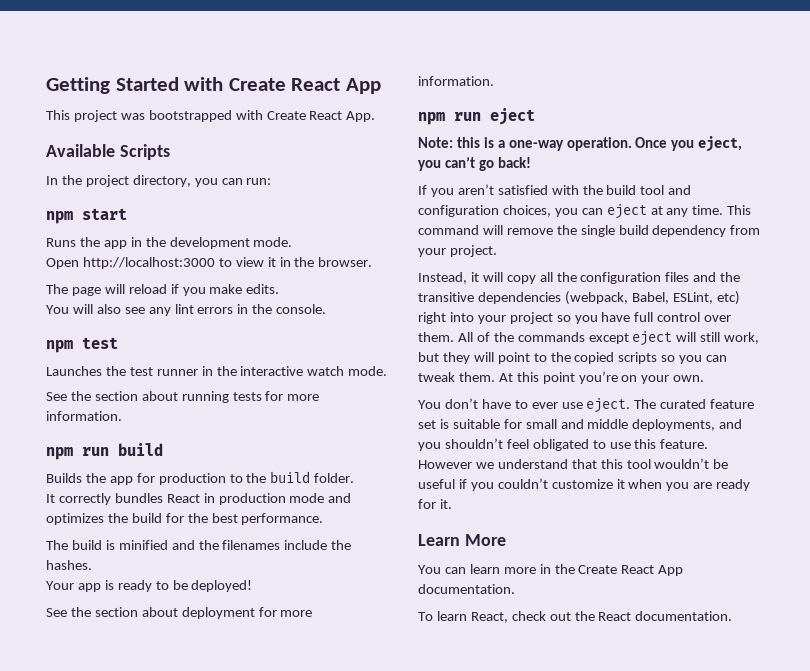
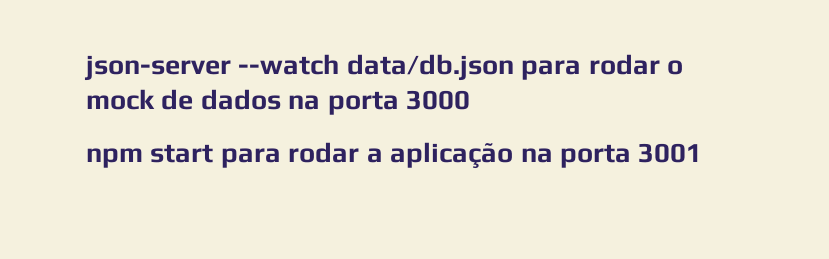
[46,77,381,94] [46,110,376,122] [46,144,170,160] [46,175,272,187] [46,208,127,224] [46,237,293,249] [46,257,373,269] [46,284,280,296] [46,304,327,316] [46,337,118,353] [46,366,388,376] [46,391,320,403] [46,411,122,421] [46,443,163,460] [46,471,355,485] [46,493,352,505] [46,513,324,525] [46,540,352,550] [46,560,92,570] [46,580,253,592] [46,607,313,619] [418,76,494,86] [418,108,535,125] [418,136,743,152] [418,157,531,171] [418,184,692,197] [418,204,752,219] [418,225,761,237] [418,245,497,257] [418,272,741,284] [418,291,740,305] [418,312,732,324] [418,331,760,346] [418,352,728,364] [418,371,705,384] [418,398,755,413] [418,419,743,431] [418,438,709,451] [418,458,729,469] [418,478,751,491] [418,499,452,509] [418,534,506,546] [418,564,684,576] [418,584,515,594] [418,611,733,623] Getting Started with Create React App // This project was bootstrapped with Create React App. // Available Scripts // In the project directory, you can run: // npm start // Runs the app in the development mode. // Open http://localhost:3000 to view it in the browser. // The page will reload if you make edits. // You will also see any lint errors in the console. // npm test // Launches the test runner in the interactive watch mode. // See the section about running tests for more information. // npm run build // Builds the app for production to the build folder. // It correctly bundles React in production mode and optimizes the build for the best performance. // The build is minified and the filenames include the hashes. // Your app is ready to be deployed! // See the section about deployment for more information. // npm run eject // Note: this is a one-way operation. Once you eject, you can’t go back! // If you aren’t satisfied with the build tool and configuration choices, you can eject at any time. This command will remove the single build dependency from your project. // Instead, it will copy all the configuration files and the transitive dependencies (webpack, Babel, ESLint, etc) right into your project so you have full control over them. All of the commands except eject will still work, but they will point to the copied scripts so you can tweak them. At this point you’re on your own. // You don’t have to ever use eject. The curated feature set is suitable for small and middle deployments, and you shouldn’t feel obligated to use this feature. However we understand that this tool wouldn’t be useful if you couldn’t customize it when you are ready for it. // Learn More // You can learn more in the Create React App documentation. // To learn React, check out the React documentation. -> [84,54,684,81] [86,89,471,115] [86,142,703,169] json-server --watch data/db.json para rodar o mock de dados na porta 3000 // npm start para rodar a aplicação na porta 3001

